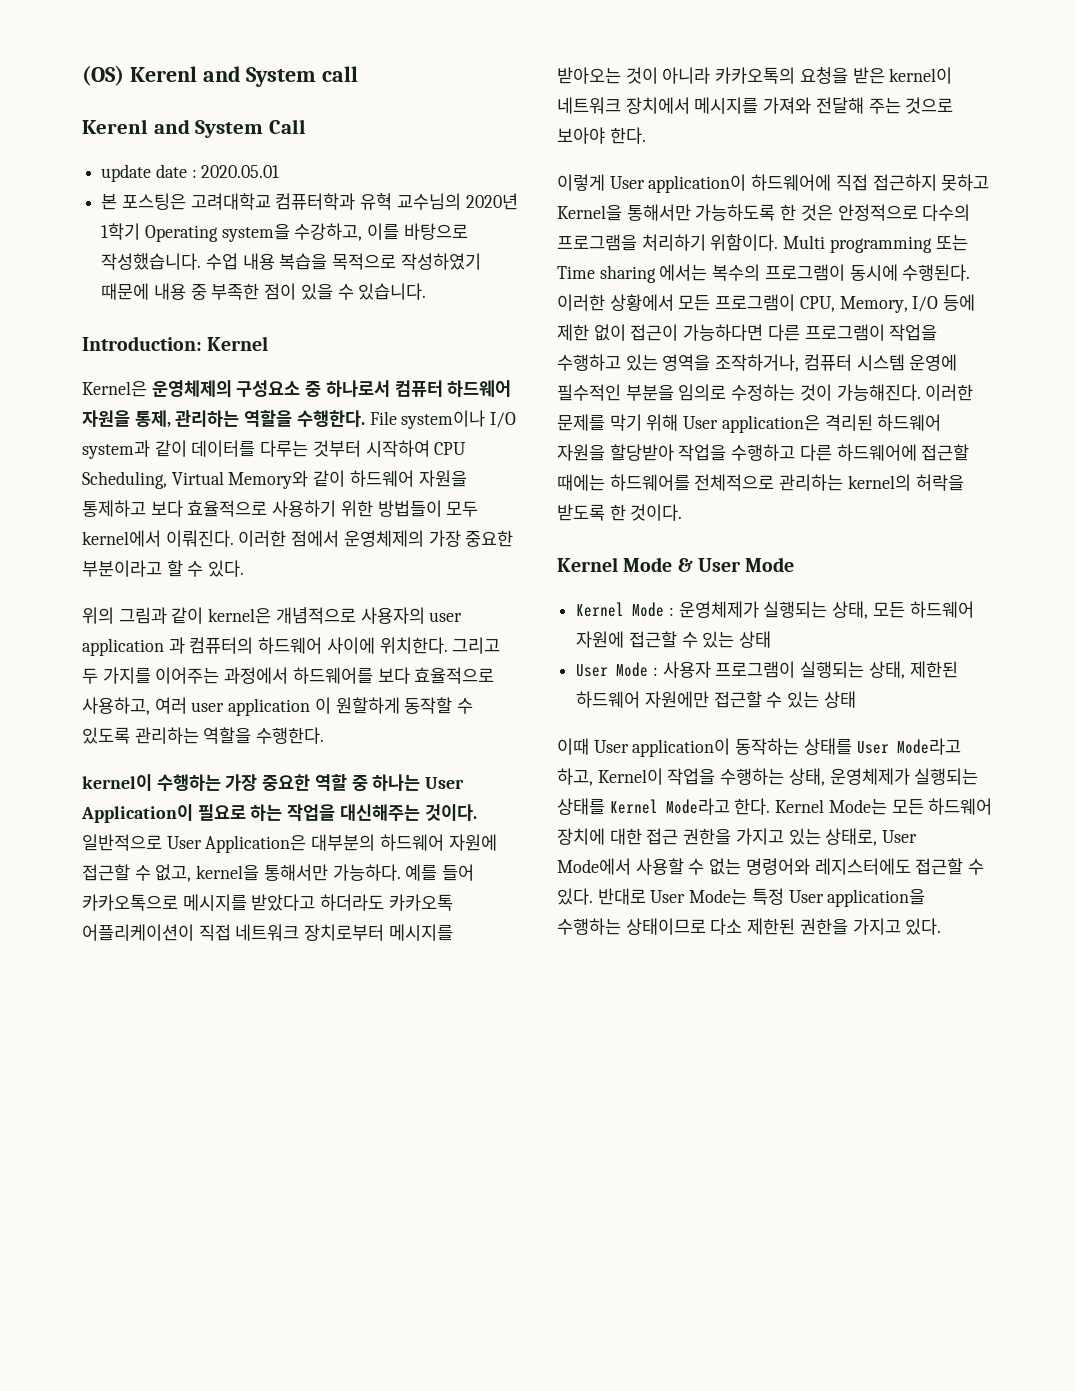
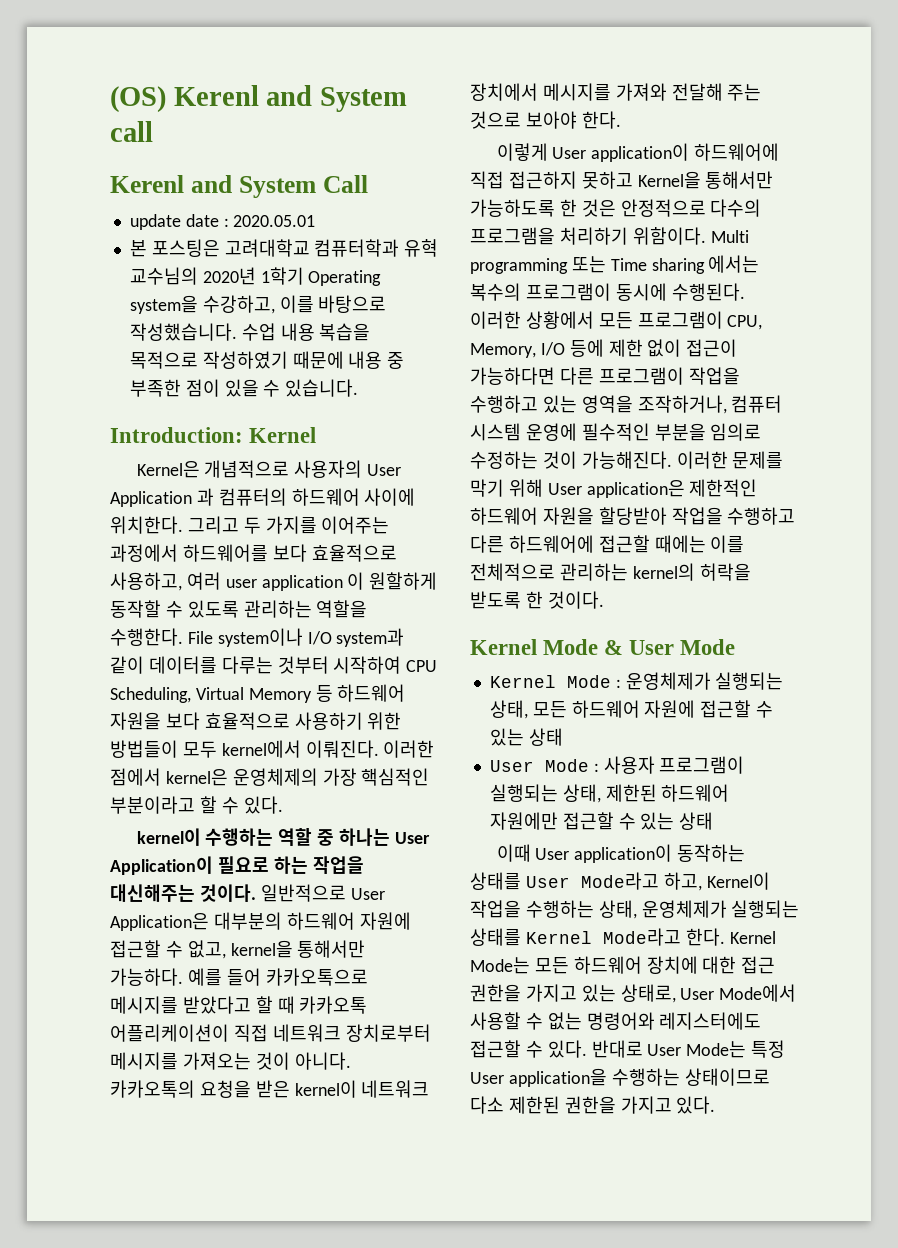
[151,380,512,398] [82,410,517,429] [82,440,467,459] [82,470,467,489] [82,500,479,517] [82,530,514,547] [82,560,245,577] [82,607,463,624] [82,638,164,656] 운영체제의 구성요소 중 하나로서 컴퓨터 하드웨어 자원을 통제, 관리하는 역할을 수행한다. File system이나 I/O system과 같이 데이터를 다루는 것부터 시작하여 CPU Scheduling, Virtual Memory와 같이 하드웨어 자원을 통제하고 보다 효율적으로 사용하기 위한 방법들이 모두 kernel에서 이뤄진다. 이러한 점에서 운영체제의 가장 중요한 부분이라고 할 수 있다. // 위의 그림과 같이 kernel은 개념적으로 사용자의 user application -> [204,460,402,478] [110,491,192,507] 개념적으로 사용자의 User Application
(325, 735) none -> [187,628,405,647] [110,656,438,674] [110,684,406,703] [110,712,402,730] [110,740,435,758] [110,768,430,786] [110,796,283,814] File system이나 I/O system과 같이 데이터를 다루는 것부터 시작하여 CPU Scheduling, Virtual Memory 등 하드웨어 자원을 보다 효율적으로 사용하기 위한 방법들이 모두 kernel에서 이뤄진다. 이러한 점에서 kernel은 운영체제의 가장 핵심적인 부분이라고 할 수 있다.
[225,774,311,791] 가장 중요한 -> (274, 837) none
[320,894,385,911] 하더라도 -> [255,996,295,1014] 할 때
[557,67,711,84] 받아오는 것이 아니라 -> [182,1052,351,1070] 가져오는 것이 아니다.
[824,414,873,431] 격리된 -> [689,479,758,497] 제한적인
[609,474,690,491] 하드웨어를 -> [710,535,745,553] 이를

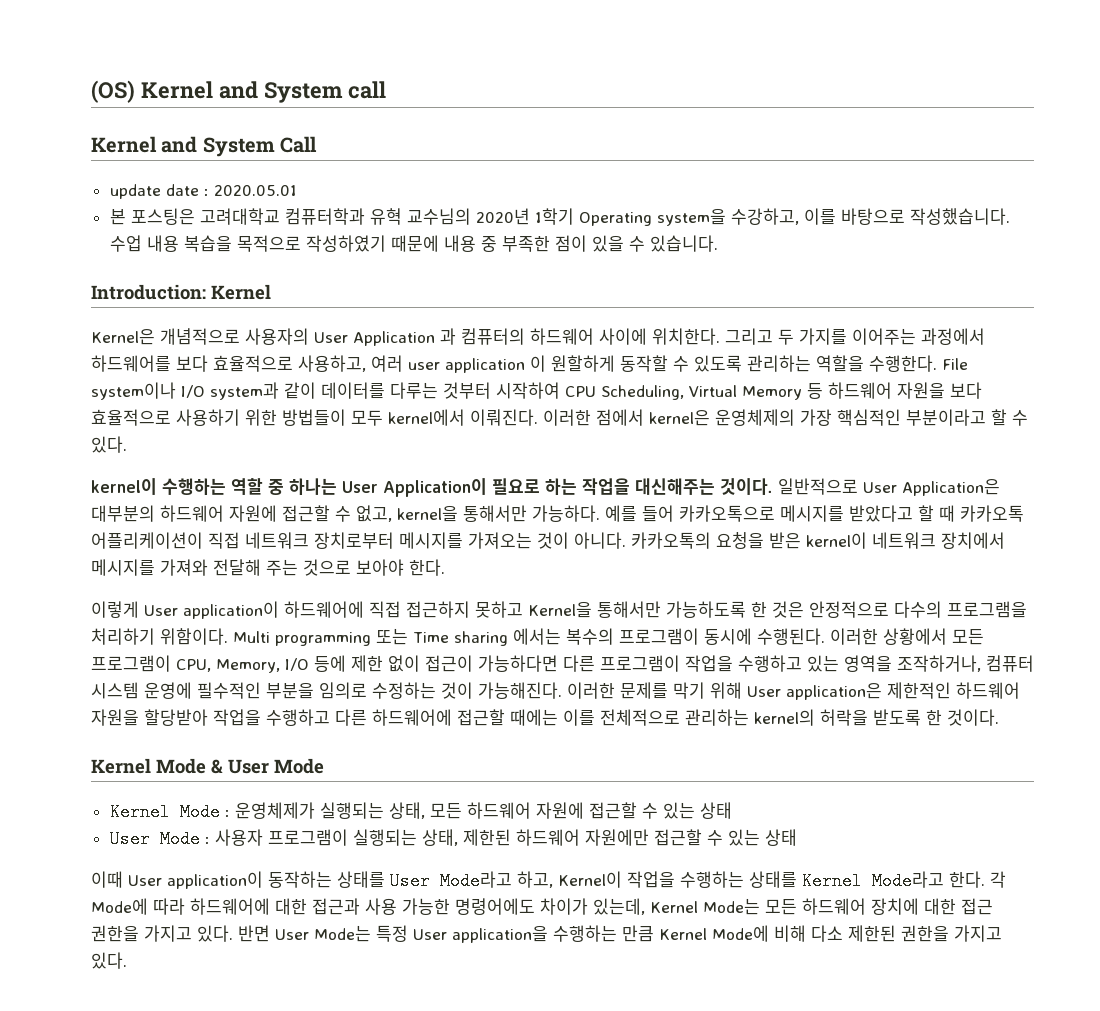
[173,85,259,106] Kerenl -> [140,81,213,99] Kernel
[110,175,184,193] Kerenl -> [91,136,157,153] Kernel
[598,900,800,919] 상태, 운영체제가 실행되는 -> (744, 879) none
(725, 937) none -> [990,871,1006,888] [91,898,645,915] 각 Mode에 따라 하드웨어에 대한 접근과 사용 가능한 명령어에도 차이가 있는데,
[581,984,797,1003] [470,1012,762,1030] [470,1040,643,1058] 있는 상태로, User Mode에서 사용할 수 없는 명령어와 레지스터에도 접근할 수 있다. 반대로 -> [197,925,270,942] 있다. 반면
[684,1068,770,1086] 상태이므로 -> [622,925,806,942] 만큼 Kernel Mode에 비해

